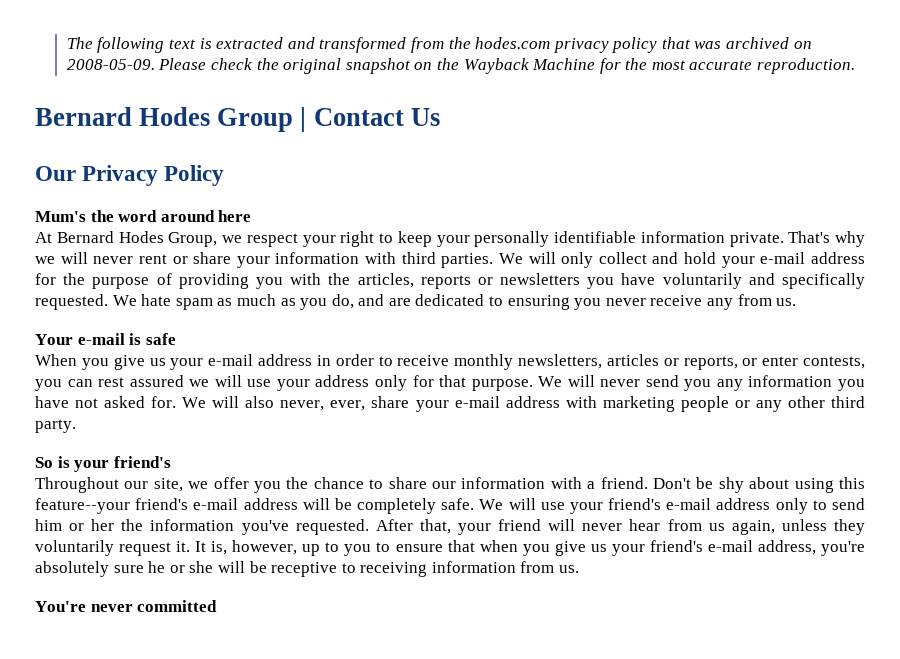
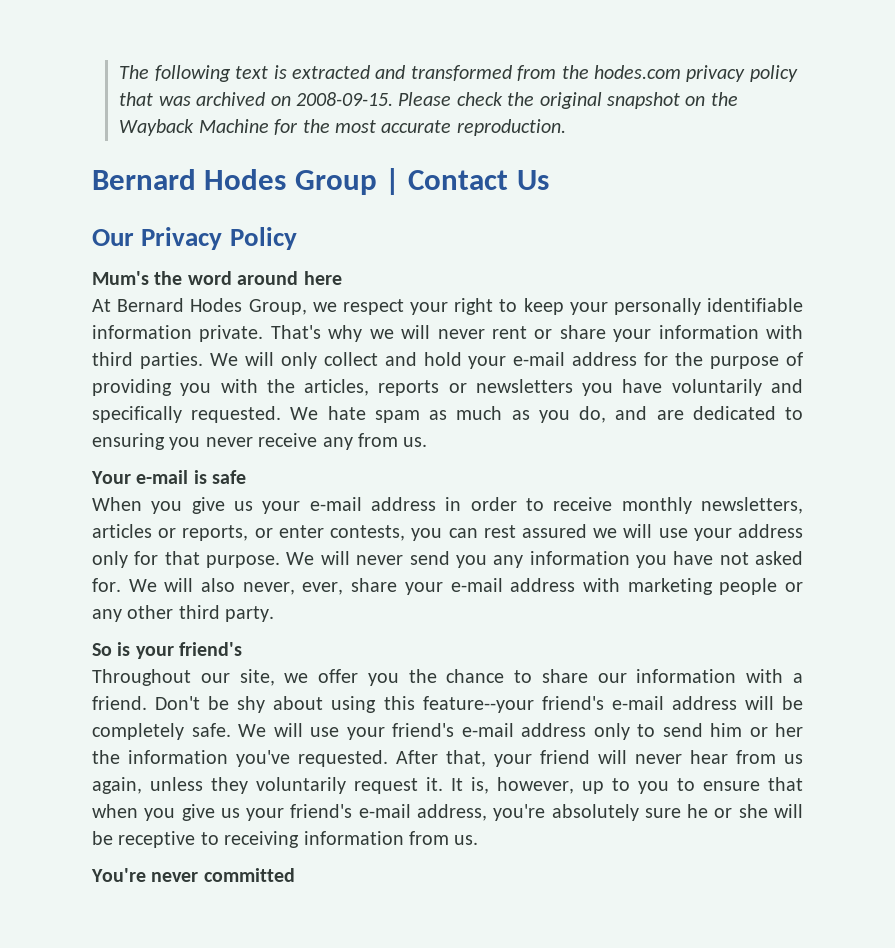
[66,59,155,70] 2008-05-09. -> [296,92,394,106] 2008-09-15.

